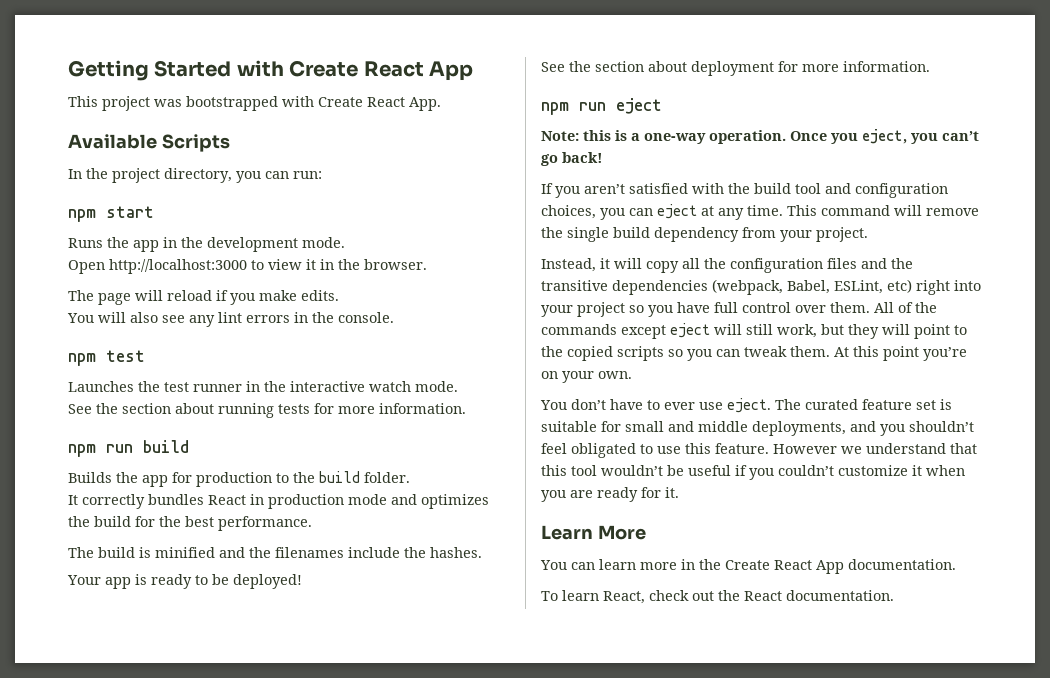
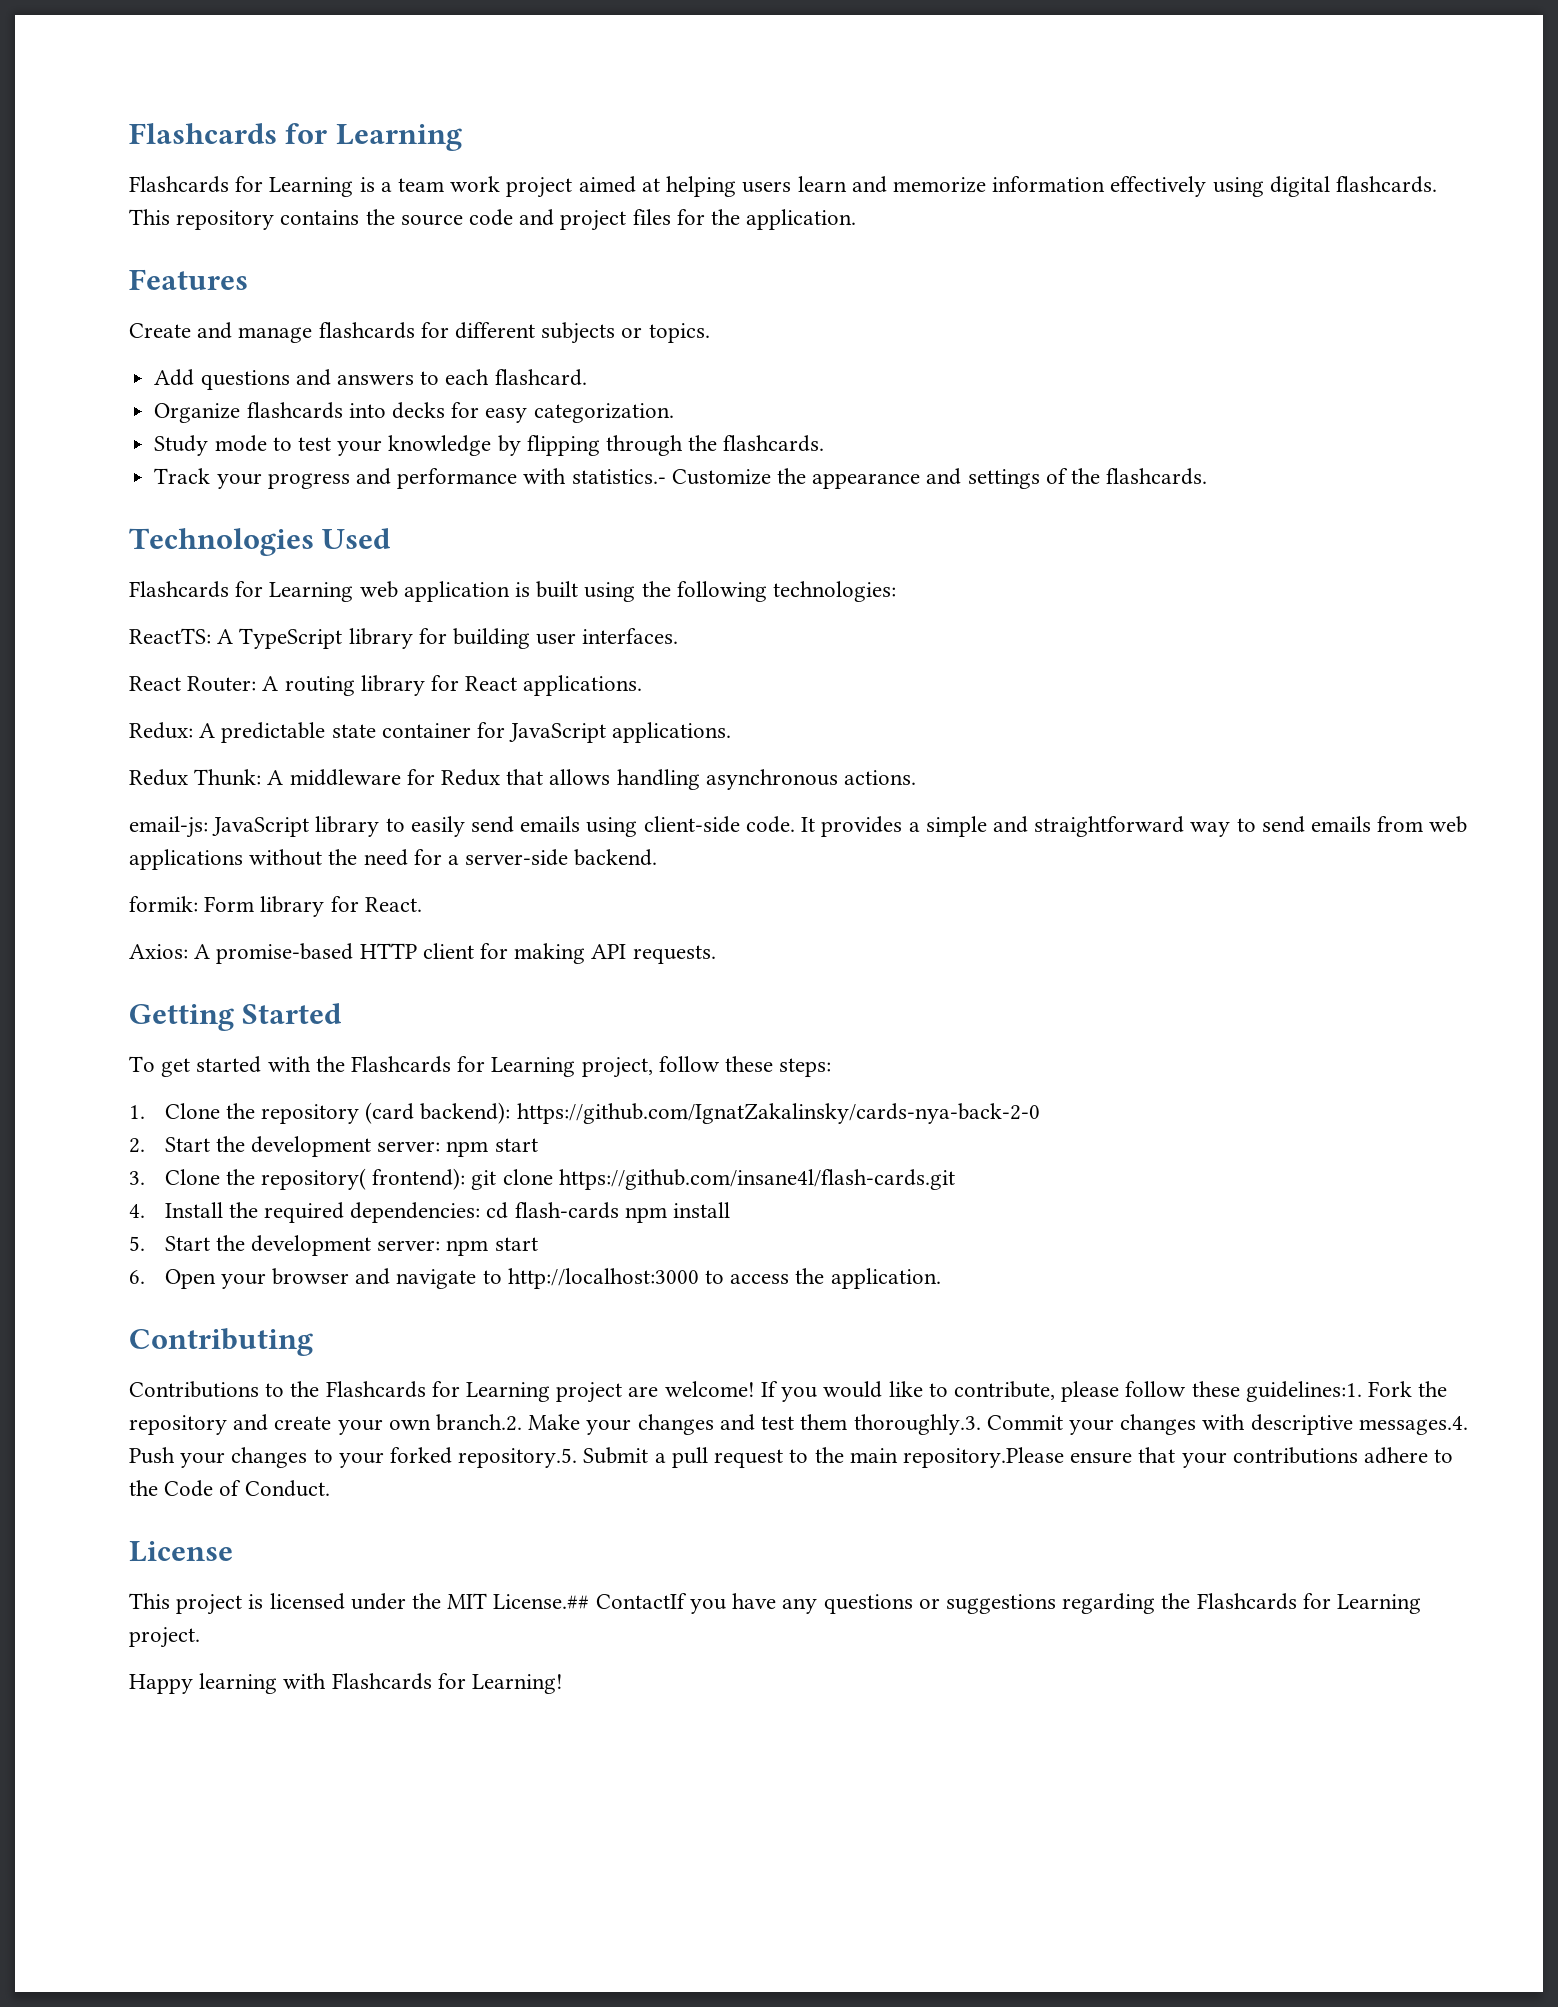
[68,60,473,81] [68,96,441,111] [68,134,230,152] [68,168,322,183] [68,206,154,222] [68,237,345,252] [68,259,427,274] [68,290,339,305] [67,312,394,327] [68,350,145,366] [68,381,458,392] [68,403,466,418] [68,440,189,457] [68,471,410,487] [68,494,489,509] [68,516,312,531] [68,547,482,558] [67,574,302,589] [541,61,930,76] [541,98,662,115] [541,129,979,144] [541,152,603,166] [541,183,948,198] [541,204,979,220] [541,227,868,242] [541,258,913,273] [541,279,981,295] [541,302,937,317] [541,323,967,339] [541,346,967,361] [541,371,632,383] [540,398,952,413] [541,421,974,436] [541,443,977,458] [541,465,965,480] [541,487,679,502] [541,525,646,540] [540,559,956,574] [541,590,894,604] Getting Started with Create React App // This project was bootstrapped with Create React App. // Available Scripts // In the project directory, you can run: // npm start // Runs the app in the development mode. // Open http://localhost:3000 to view it in the browser. // The page will reload if you make edits. // You will also see any lint errors in the console. // npm test // Launches the test runner in the interactive watch mode. // See the section about running tests for more information. // npm run build // Builds the app for production to the build folder. // It correctly bundles React in production mode and optimizes the build for the best performance. // The build is minified and the filenames include the hashes. // Your app is ready to be deployed! // See the section about deployment for more information. // npm run eject // Note: this is a one-way operation. Once you eject, you can’t go back! // If you aren’t satisfied with the build tool and configuration choices, you can eject at any time. This command will remove the single build dependency from your project. // Instead, it will copy all the configuration files and the transitive dependencies (webpack, Babel, ESLint, etc) right into your project so you have full control over them. All of the commands except eject will still work, but they will point to the copied scripts so you can tweak them. At this point you’re on your own. // You don’t have to ever use eject. The curated feature set is suitable for small and middle deployments, and you shouldn’t feel obligated to use this feature. However we understand that this tool wouldn’t be useful if you couldn’t customize it when you are ready for it. // Learn More // You can learn more in the Create React App documentation. // To learn React, check out the React documentation. -> [129,123,462,151] [129,176,1437,198] [129,209,857,231] [129,269,248,290] [129,322,710,344] [154,369,587,390] [154,402,674,423] [154,435,825,456] [154,468,1208,489] [129,528,392,556] [129,581,897,602] [129,628,679,649] [129,675,643,696] [129,722,732,743] [129,769,917,790] [129,816,1468,838] [129,849,658,870] [129,896,422,917] [129,943,716,964] [129,1003,343,1031] [129,1056,832,1078] [129,1102,1040,1124] [129,1136,538,1157] [129,1168,955,1190] [129,1202,730,1223] [129,1235,538,1256] [129,1268,941,1289] [129,1328,313,1356] [129,1381,1448,1403] [129,1414,1468,1435] [129,1447,1454,1468] [129,1480,330,1497] [129,1541,233,1562] [129,1593,1421,1615] [129,1627,200,1648] [129,1673,564,1694] Flashcards for Learning // Flashcards for Learning is a team work project aimed at helping users learn and memorize information effectively using digital flashcards. This repository contains the source code and project files for the application. // Features // Create and manage flashcards for different subjects or topics. // Add questions and answers to each flashcard. // Organize flashcards into decks for easy categorization. // Study mode to test your knowledge by flipping through the flashcards. // Track your progress and performance with statistics.- Customize the appearance and settings of the flashcards. // Technologies Used // Flashcards for Learning web application is built using the following technologies: // ReactTS: A TypeScript library for building user interfaces. // React Router: A routing library for React applications. // Redux: A predictable state container for JavaScript applications. // Redux Thunk: A middleware for Redux that allows handling asynchronous actions. // email-js: JavaScript library to easily send emails using client-side code. It provides a simple and straightforward way to send emails from web applications without the need for a server-side backend. // formik: Form library for React. // Axios: A promise-based HTTP client for making API requests. // Getting Started // To get started with the Flashcards for Learning project, follow these steps: // 1. Clone the repository (card backend): https://github.com/IgnatZakalinsky/cards-nya-back-2-0 // 2. Start the development server: npm start // 3. Clone the repository( frontend): git clone https://github.com/insane4l/flash-cards.git // 4. Install the required dependencies: cd flash-cards npm install // 5. Start the development server: npm start // 6. Open your browser and navigate to http://localhost:3000 to access the application. // Contributing // Contributions to the Flashcards for Learning project are welcome! If you would like to contribute, please follow these guidelines:1. Fork the repository and create your own branch.2. Make your changes and test them thoroughly.3. Commit your changes with descriptive messages.4. Push your changes to your forked repository.5. Submit a pull request to the main repository.Please ensure that your contributions adhere to the Code of Conduct. // License // This project is licensed under the MIT License.## ContactIf you have any questions or suggestions regarding the Flashcards for Learning project. // Happy learning with Flashcards for Learning!

